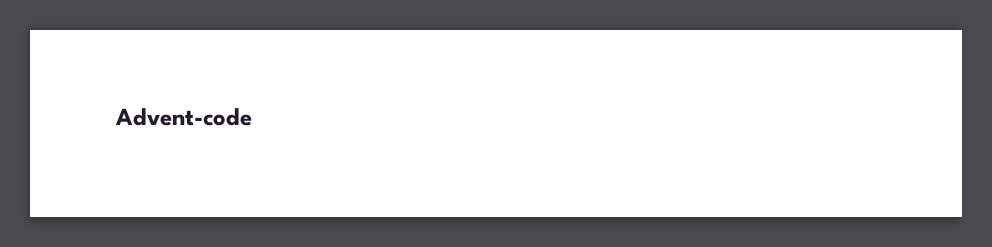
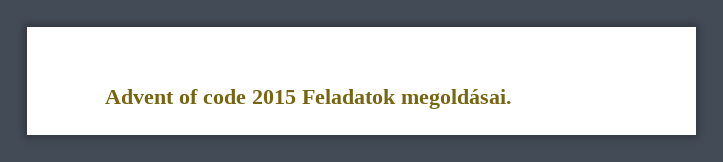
[115,108,252,126] Advent-code -> [105,89,512,109] Advent of code 2015 Feladatok megoldásai.

